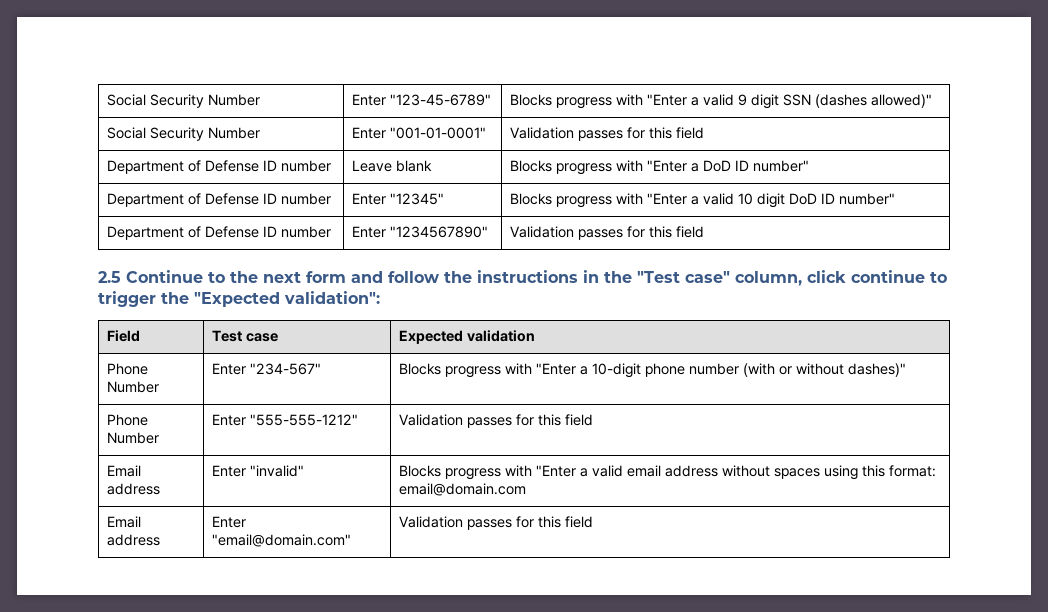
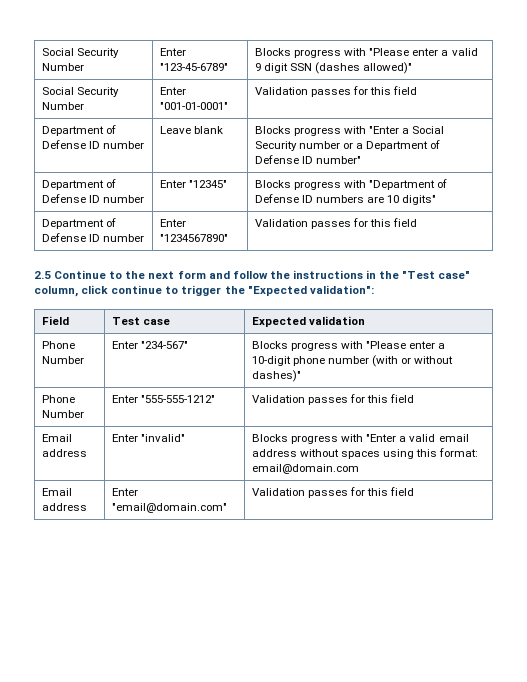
[646,94,687,106] "Enter -> [369,48,439,56] "Please enter
[702,160,731,172] DoD -> [412,126,445,134] [254,140,441,151] [254,155,299,164] Social Security number or a Department of Defense
[646,193,895,208] "Enter a valid 10 digit DoD ID number" -> [369,179,448,190] [254,194,437,205] "Department of Defense ID numbers are 10 digits"
[535,363,576,375] "Enter -> [366,341,436,349] "Please enter

